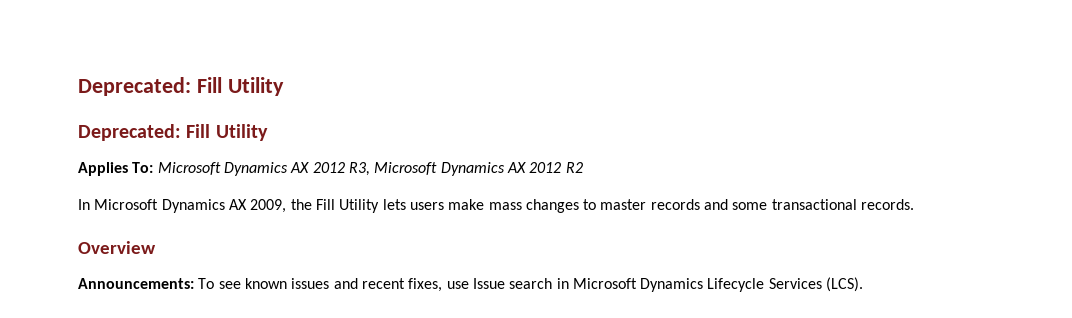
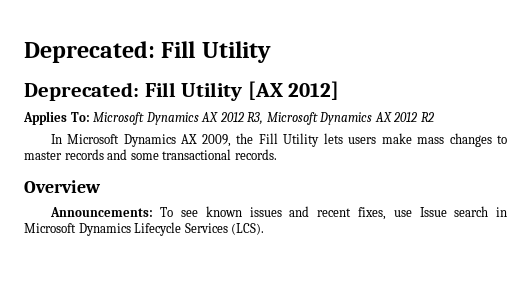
(268, 132) none -> [247,81,340,100] [AX 2012]

